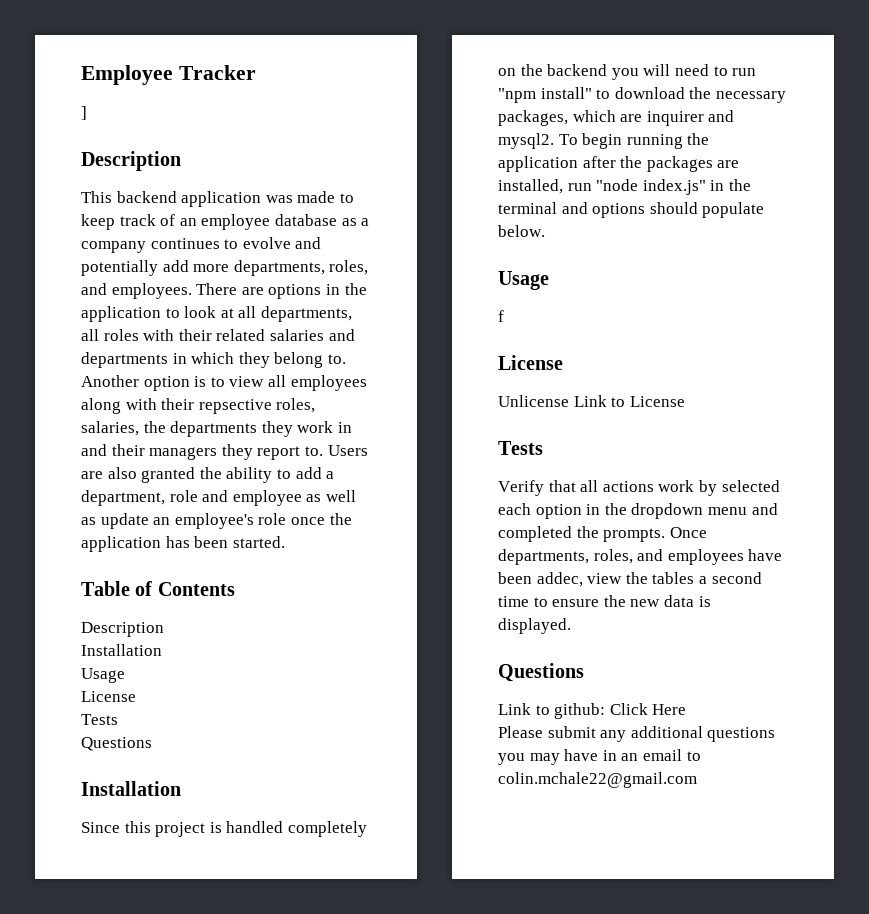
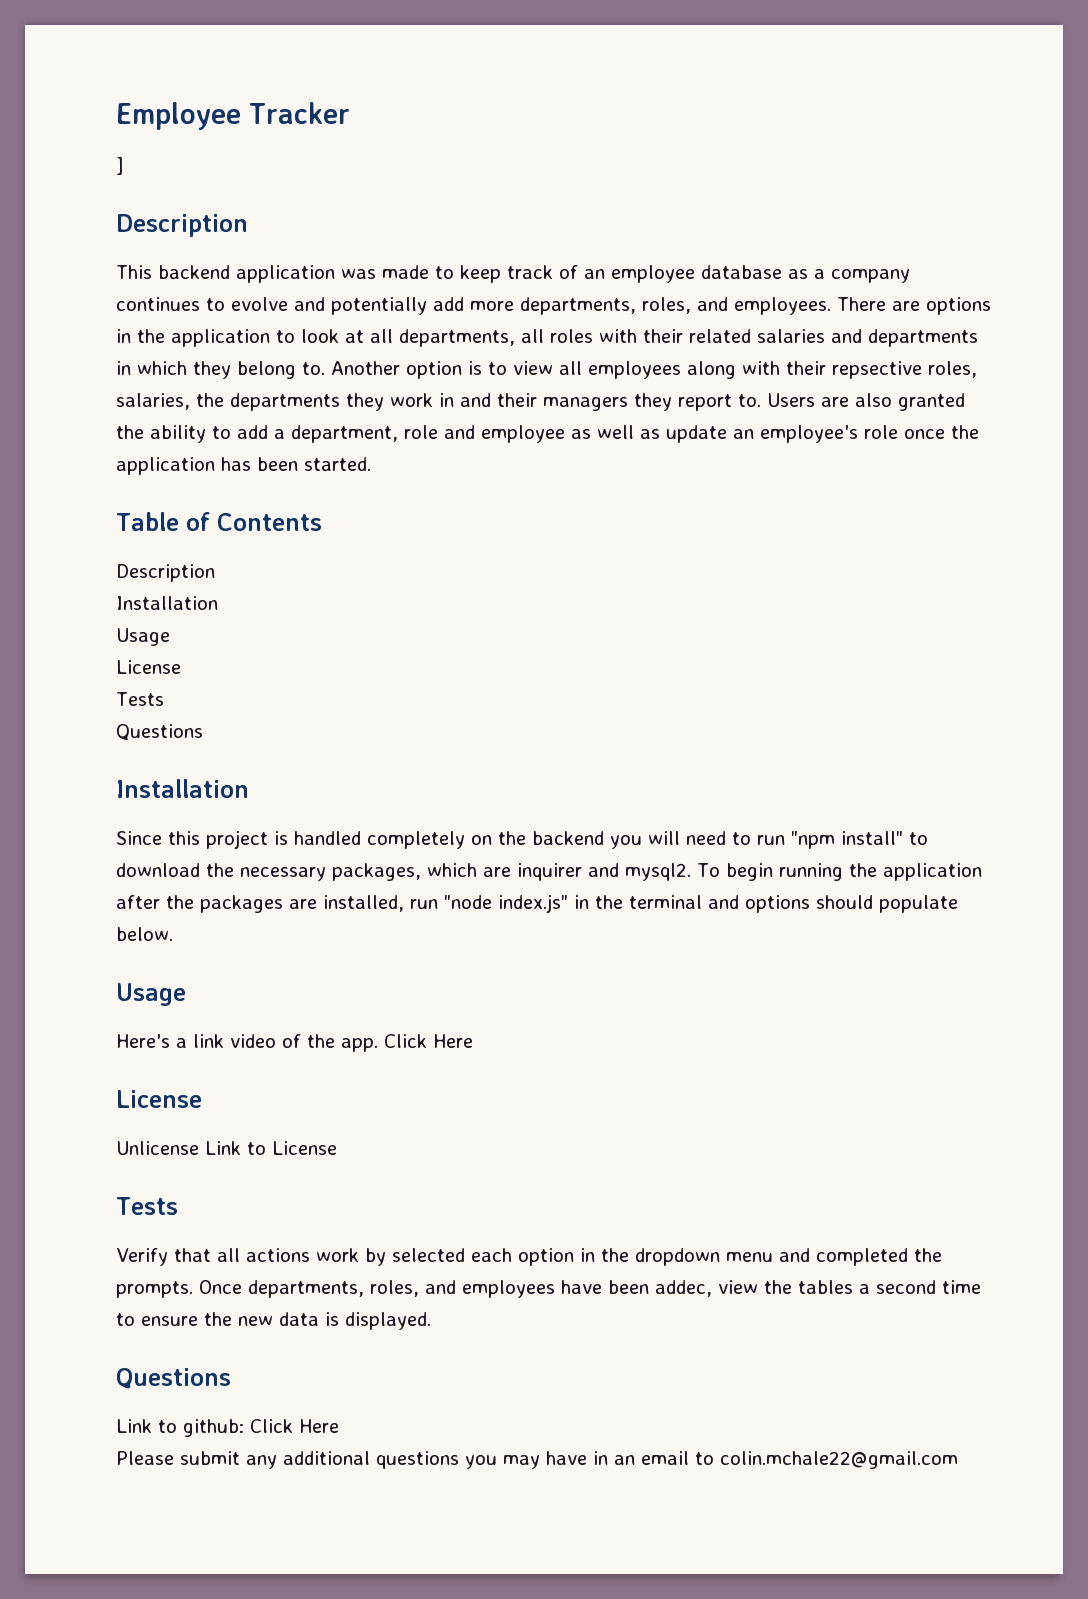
[498,310,504,322] f -> [116,1034,473,1052] Here's a link video of the app. Click Here

